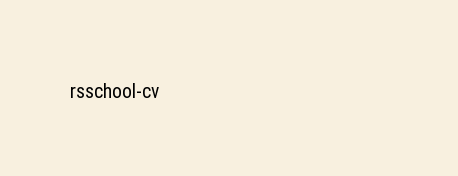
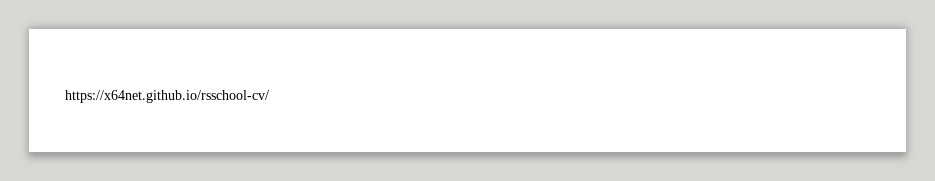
[70,83,159,98] rsschool-cv -> [65,90,269,103] https://x64net.github.io/rsschool-cv/

